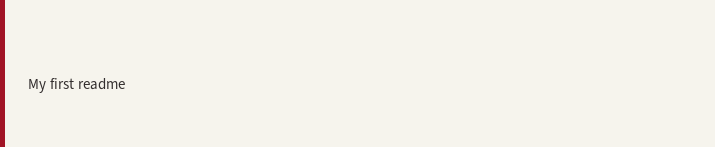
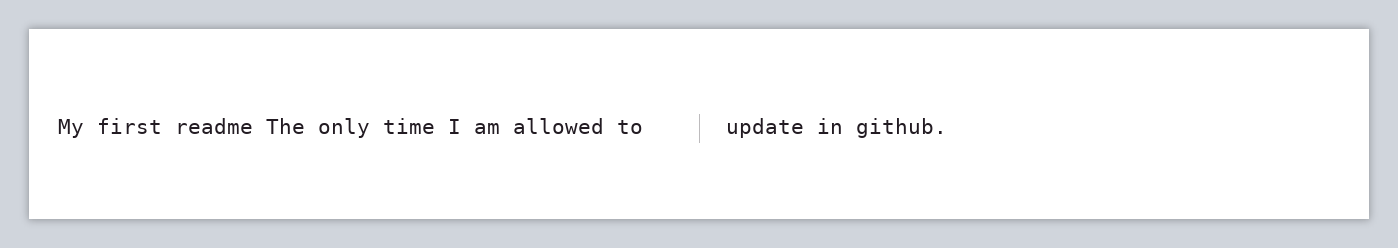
(126, 84) none -> [266,118,947,138] The only time I am allowed to update in github.

